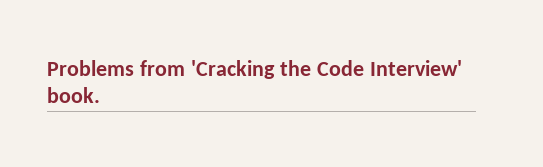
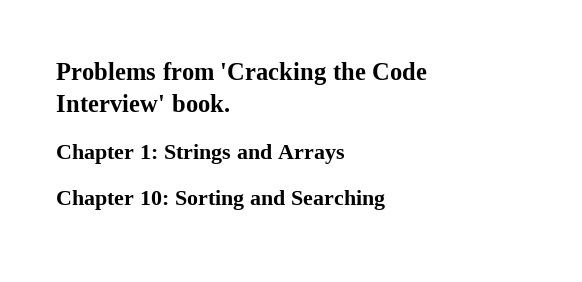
(100, 95) none -> [56,144,345,164] [56,190,385,210] // Chapter 1: Strings and Arrays // Chapter 10: Sorting and Searching

